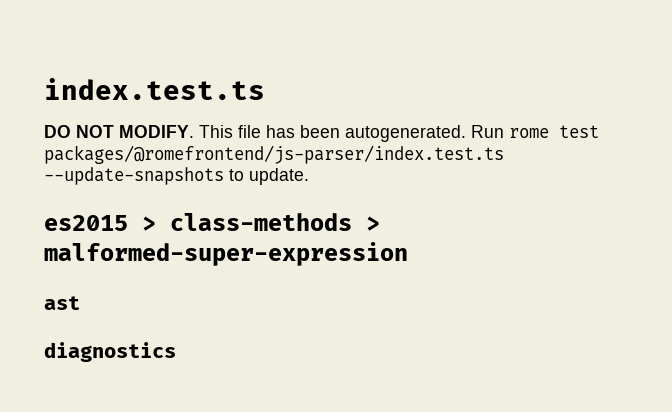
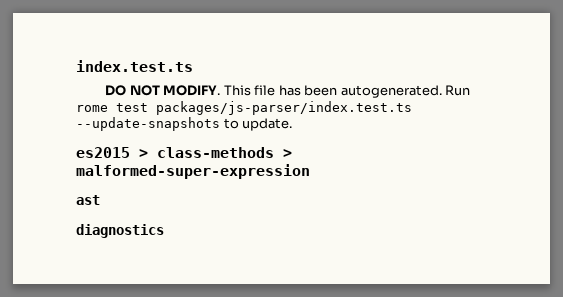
[44,145,504,164] packages/@romefrontend/js-parser/index.test.ts -> [156,101,412,115] packages/js-parser/index.test.ts

